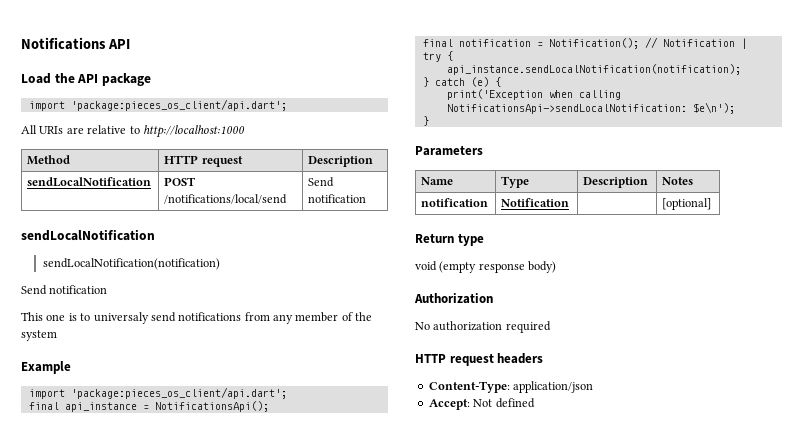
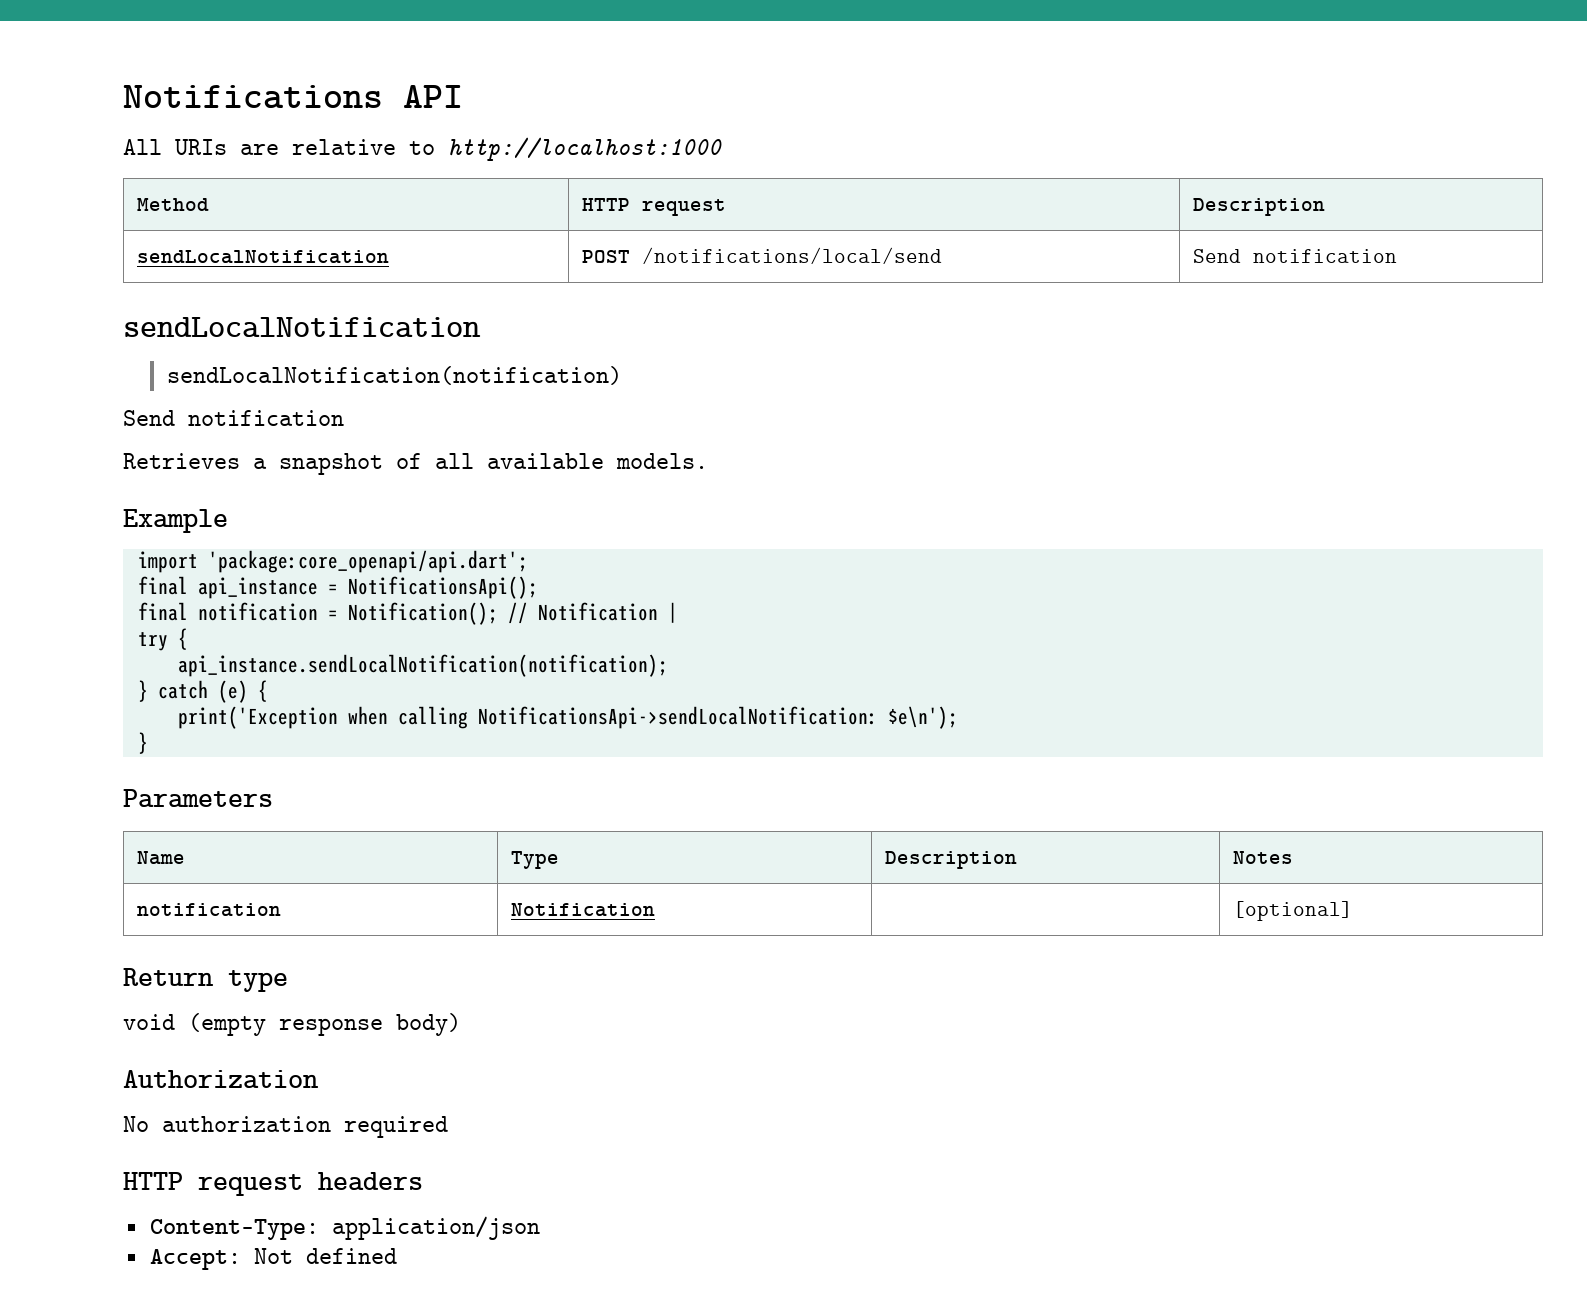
[21,73,151,86] [28,99,287,111] // Load the API package // import 'package:pieces_os_client/api.dart'; -> (463, 96) none
[21,312,373,324] [21,330,57,341] This one is to universaly send notifications from any member of the system -> [123,453,708,475] Retrieves a snapshot of all available models.
[70,387,287,399] 'package:pieces_os_client/api.dart'; -> [207,550,528,573] 'package:core_openapi/api.dart';

